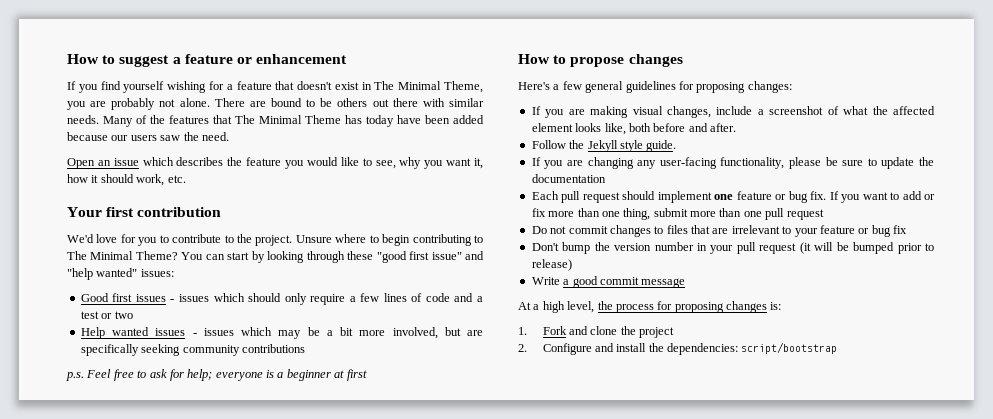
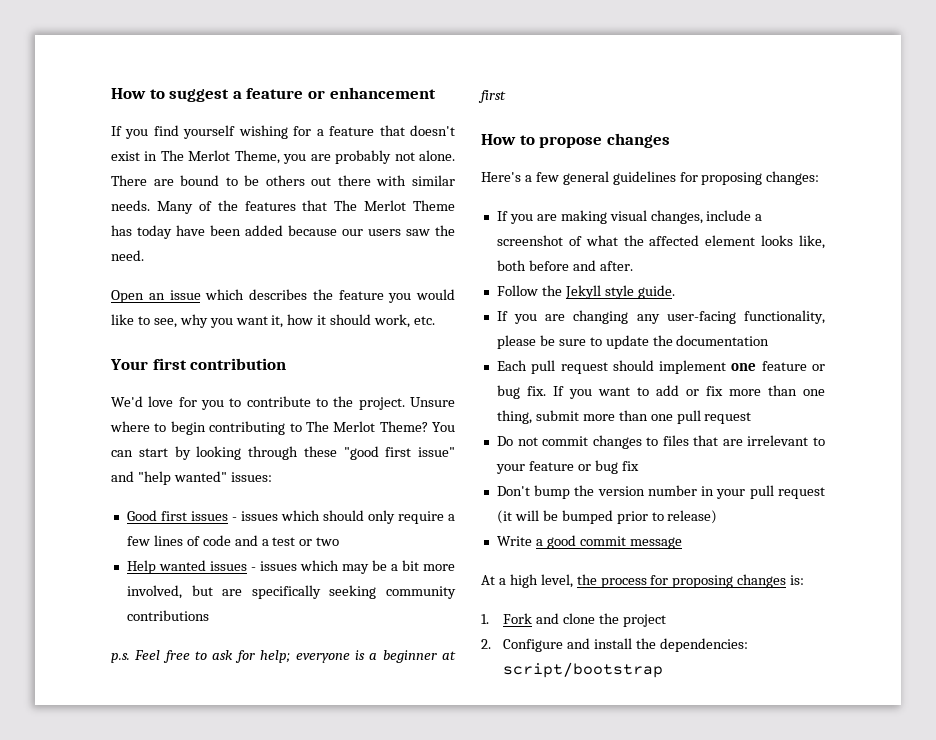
[398,81,442,90] Minimal -> [188,150,231,161] Merlot
[259,115,302,124] Minimal -> [364,200,407,211] Merlot
[90,251,134,260] Minimal -> [333,421,376,432] Merlot

